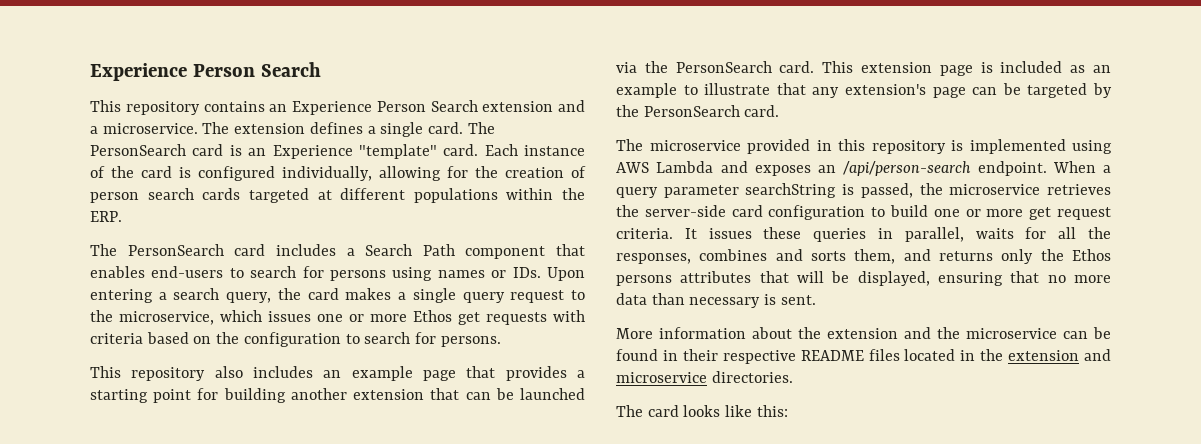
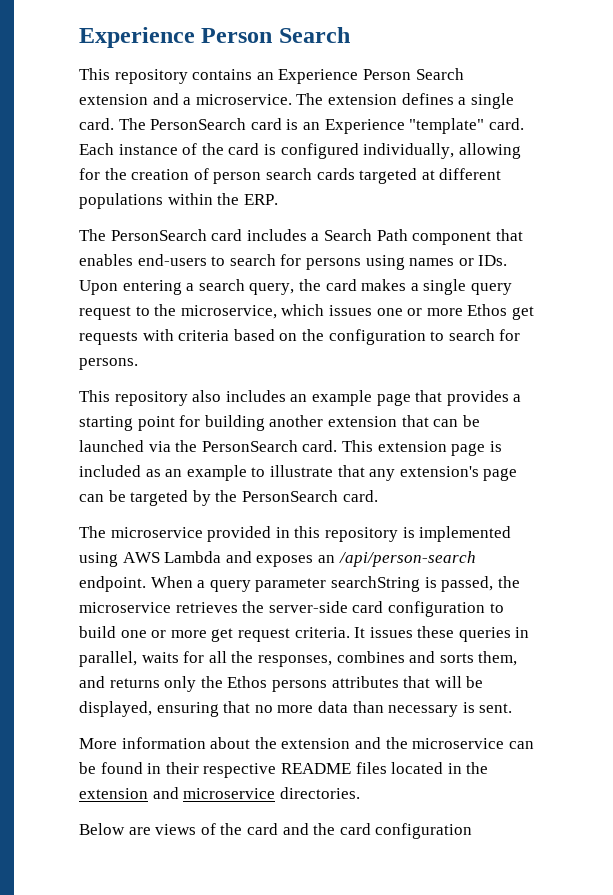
[616,405,788,417] The card looks like this: -> [79,823,473,839] Below are views of the card and the card configuration

